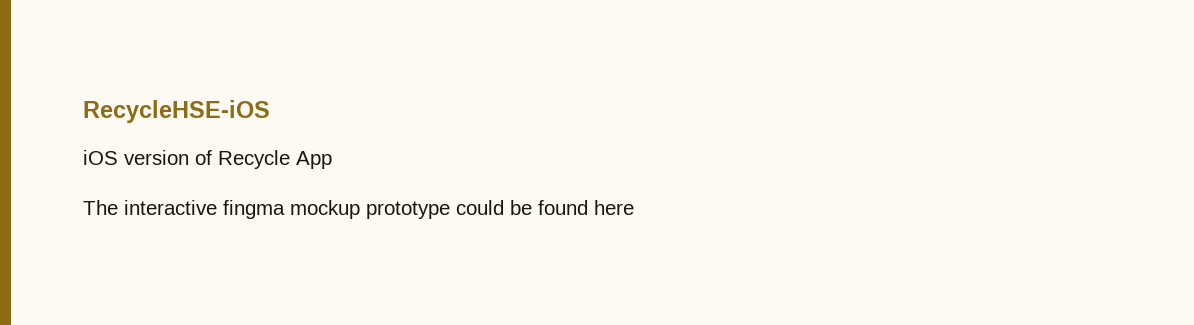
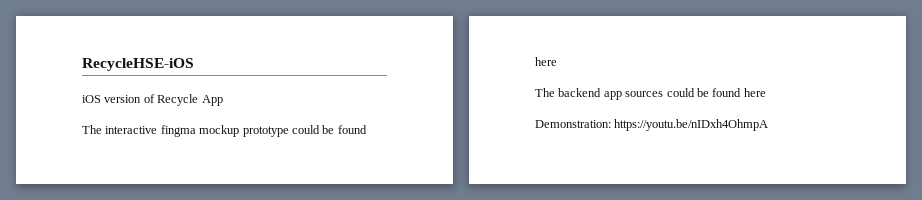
(634, 207) none -> [535,88,766,100] [535,119,769,131] // The backend app sources could be found here // Demonstration: https://youtu.be/nIDxh4OhmpA

